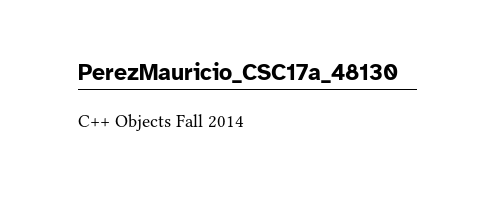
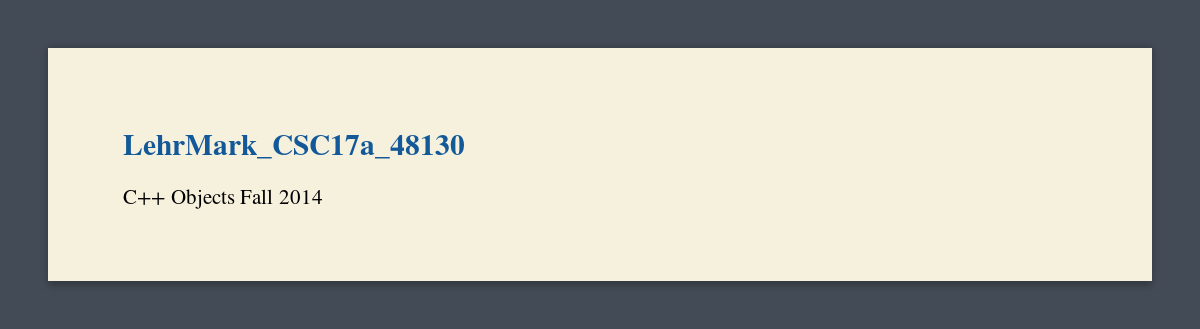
[78,62,398,83] PerezMauricio_CSC17a_48130 -> [123,135,465,159] LehrMark_CSC17a_48130

